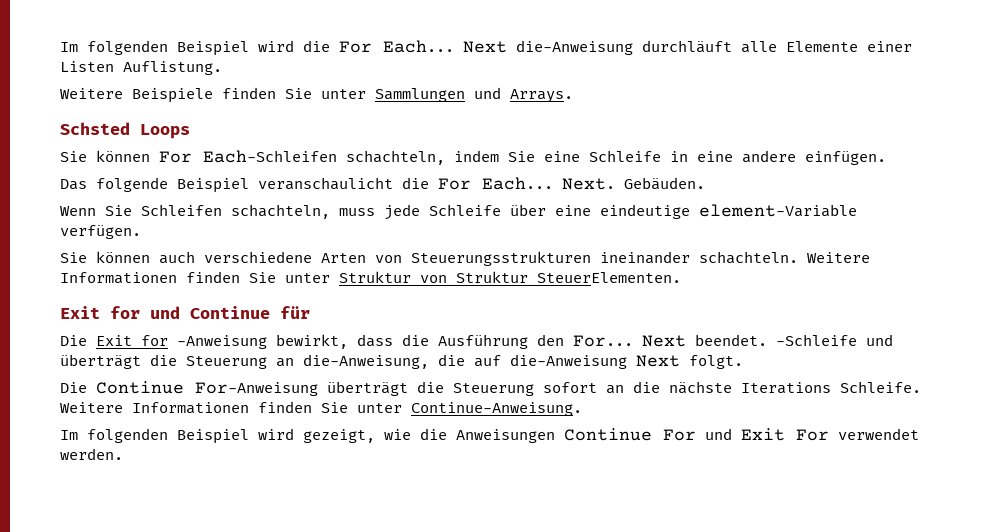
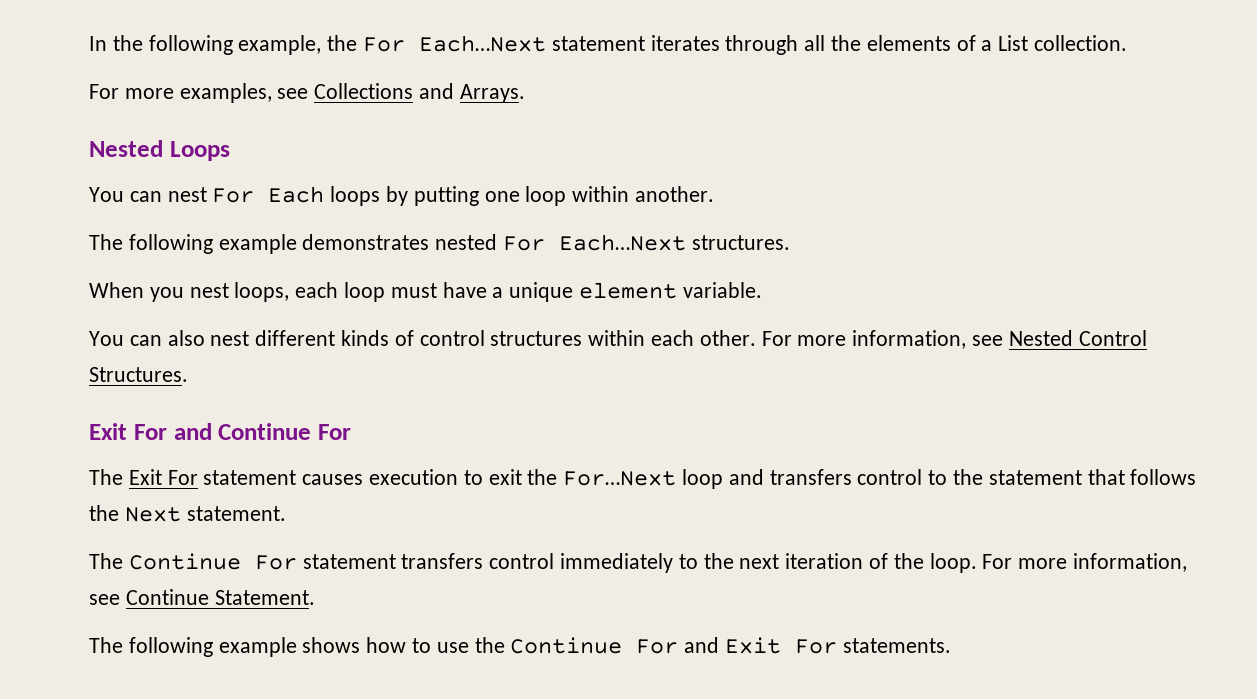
[60,40,912,56] [60,61,222,75] [60,87,501,103] Im folgenden Beispiel wird die For Each... Next die-Anweisung durchläuft alle Elemente einer Listen Auflistung. // Weitere Beispiele finden Sie unter Sammlungen und -> [89,35,1128,55] [89,83,455,103] In the following example, the For Each…Next statement iterates through all the elements of a List collection. // For more examples, see Collections and
[60,122,130,135] Schsted -> [89,140,163,157] Nested
[60,150,886,165] [60,177,705,193] [60,204,857,220] [60,225,141,239] [60,251,870,266] [60,271,681,284] [60,306,310,319] [60,334,893,349] [60,354,743,369] [60,381,921,396] [60,401,582,416] [60,428,919,444] [60,448,123,460] Sie können For Each-Schleifen schachteln, indem Sie eine Schleife in eine andere einfügen. // Das folgende Beispiel veranschaulicht die For Each... Next. Gebäuden. // Wenn Sie Schleifen schachteln, muss jede Schleife über eine eindeutige element-Variable verfügen. // Sie können auch verschiedene Arten von Steuerungsstrukturen ineinander schachteln. Weitere Informationen finden Sie unter Struktur von Struktur SteuerElementen. // Exit for und Continue für // Die Exit for -Anweisung bewirkt, dass die Ausführung den For... Next beendet. -Schleife und überträgt die Steuerung an die-Anweisung, die auf die-Anweisung Next folgt. // Die Continue For-Anweisung überträgt die Steuerung sofort an die nächste Iterations Schleife. Weitere Informationen finden Sie unter Continue-Anweisung. // Im folgenden Beispiel wird gezeigt, wie die Anweisungen Continue For und Exit For verwendet werden. -> [89,186,715,206] [89,234,790,254] [89,282,762,302] [89,330,1147,349] [89,367,188,382] [89,423,351,440] [89,469,1197,489] [89,505,286,522] [89,553,1188,573] [89,589,315,605] [89,637,951,657] You can nest For Each loops by putting one loop within another. // The following example demonstrates nested For Each…Next structures. // When you nest loops, each loop must have a unique element variable. // You can also nest different kinds of control structures within each other. For more information, see Nested Control Structures. // Exit For and Continue For // The Exit For statement causes execution to exit the For…Next loop and transfers control to the statement that follows the Next statement. // The Continue For statement transfers control immediately to the next iteration of the loop. For more information, see Continue Statement. // The following example shows how to use the Continue For and Exit For statements.

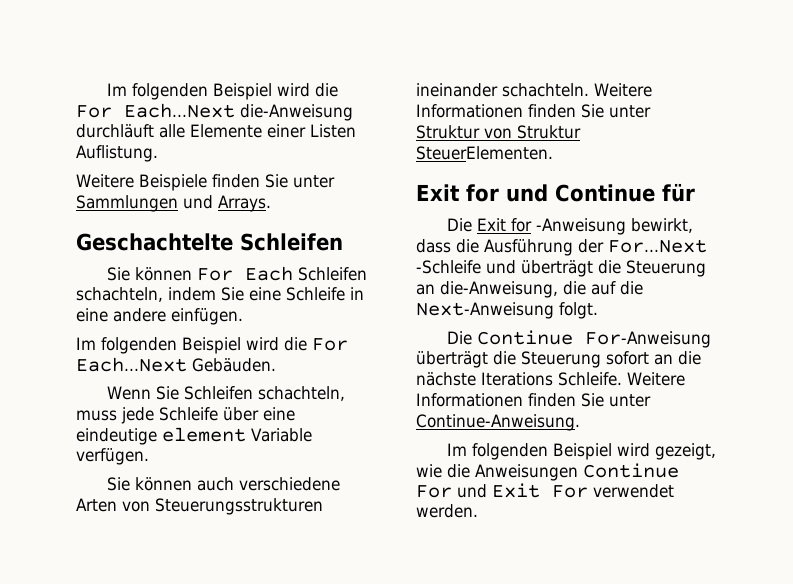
[89,35,1128,55] [89,83,525,103] [89,140,230,161] [89,186,715,206] [89,234,790,254] [89,282,762,302] [89,330,1147,349] [89,367,188,382] [89,423,351,440] [89,469,1197,489] [89,505,286,522] [89,553,1188,573] [89,589,315,605] [89,637,951,657] In the following example, the For Each…Next statement iterates through all the elements of a List collection. // For more examples, see Collections and Arrays. // Nested Loops // You can nest For Each loops by putting one loop within another. // The following example demonstrates nested For Each…Next structures. // When you nest loops, each loop must have a unique element variable. // You can also nest different kinds of control structures within each other. For more information, see Nested Control Structures. // Exit For and Continue For // The Exit For statement causes execution to exit the For…Next loop and transfers control to the statement that follows the Next statement. // The Continue For statement transfers control immediately to the next iteration of the loop. For more information, see Continue Statement. // The following example shows how to use the Continue For and Exit For statements. -> [107,83,339,100] [76,103,353,121] [76,124,356,138] [76,145,158,162] [76,174,335,191] [76,195,271,212] [76,233,343,251] [107,266,368,281] [76,287,364,302] [76,308,243,325] [76,337,348,354] [76,357,276,372] [107,386,346,401] [76,407,295,424] [76,427,312,445] [76,448,149,465] [107,477,341,491] [76,498,323,515] [416,83,652,97] [416,104,651,118] [416,125,581,139] [416,146,553,160] [416,183,695,202] [447,218,694,235] [416,239,707,256] [416,260,706,277] [416,281,643,298] [416,302,598,319] [447,330,712,348] [416,351,701,368] [416,372,685,386] [416,393,651,407] [416,414,580,431] [447,443,717,460] [416,463,679,481] [416,483,674,498] [416,504,478,518] Im folgenden Beispiel wird die For Each...Next die-Anweisung durchläuft alle Elemente einer Listen Auflistung. // Weitere Beispiele finden Sie unter Sammlungen und Arrays. // Geschachtelte Schleifen // Sie können For Each Schleifen schachteln, indem Sie eine Schleife in eine andere einfügen. // Im folgenden Beispiel wird die For Each...Next Gebäuden. // Wenn Sie Schleifen schachteln, muss jede Schleife über eine eindeutige element Variable verfügen. // Sie können auch verschiedene Arten von Steuerungsstrukturen ineinander schachteln. Weitere Informationen finden Sie unter Struktur von Struktur SteuerElementen. // Exit for und Continue für // Die Exit for -Anweisung bewirkt, dass die Ausführung der For...Next -Schleife und überträgt die Steuerung an die-Anweisung, die auf die Next-Anweisung folgt. // Die Continue For-Anweisung überträgt die Steuerung sofort an die nächste Iterations Schleife. Weitere Informationen finden Sie unter Continue-Anweisung. // Im folgenden Beispiel wird gezeigt, wie die Anweisungen Continue For und Exit For verwendet werden.

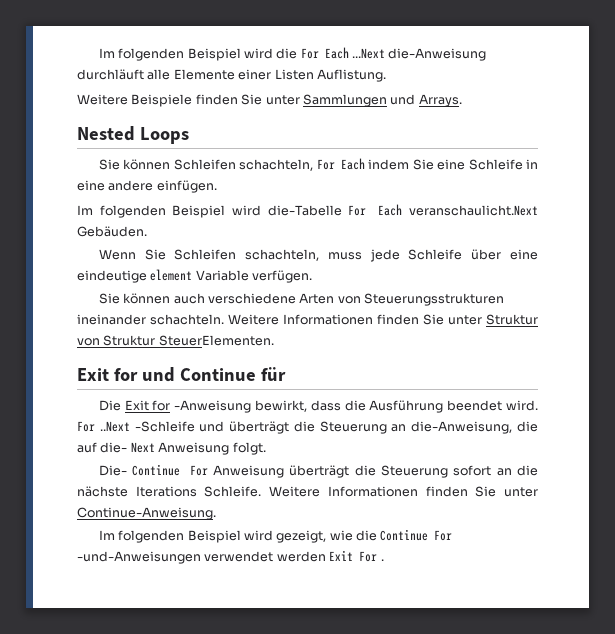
[107,83,339,100] [76,103,235,118] Im folgenden Beispiel wird die For Each...Next -> [98,47,386,61] Im folgenden Beispiel wird die For Each ...Next
[76,233,343,251] [107,266,368,281] [76,287,163,302] Geschachtelte Schleifen // Sie können For Each Schleifen schachteln, -> [77,126,189,144] [98,158,365,171] Nested Loops // Sie können Schleifen schachteln, For Each
[284,337,348,351] [76,357,187,372] die For Each...Next -> [267,204,538,216] die-Tabelle For Each veranschaulicht.Next
[578,239,707,253] der For...Next -> [447,400,538,411] [77,421,130,432] beendet wird. For ..Next
[620,281,643,295] [416,302,598,319] [447,330,712,348] die Next-Anweisung folgt. // Die Continue For-Anweisung -> [100,442,266,455] [98,464,284,478] die- Next Anweisung folgt. // Die- Continue For Anweisung
[475,463,679,481] [416,483,674,498] [416,504,478,518] Anweisungen Continue For und Exit For verwendet werden. -> [380,529,453,541] [77,550,384,564] Continue For -und-Anweisungen verwendet werden Exit For .

